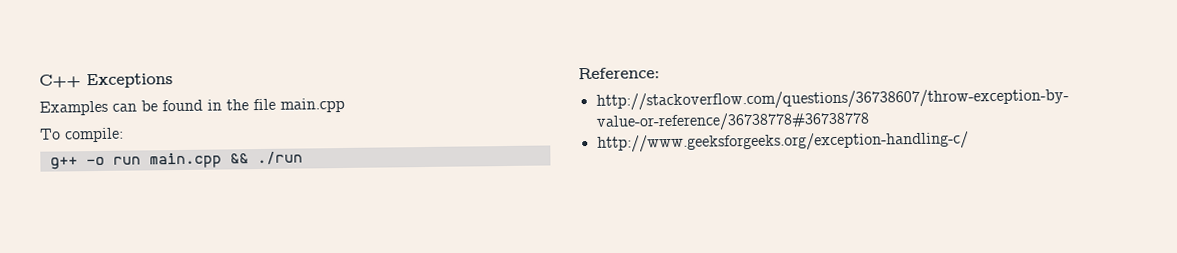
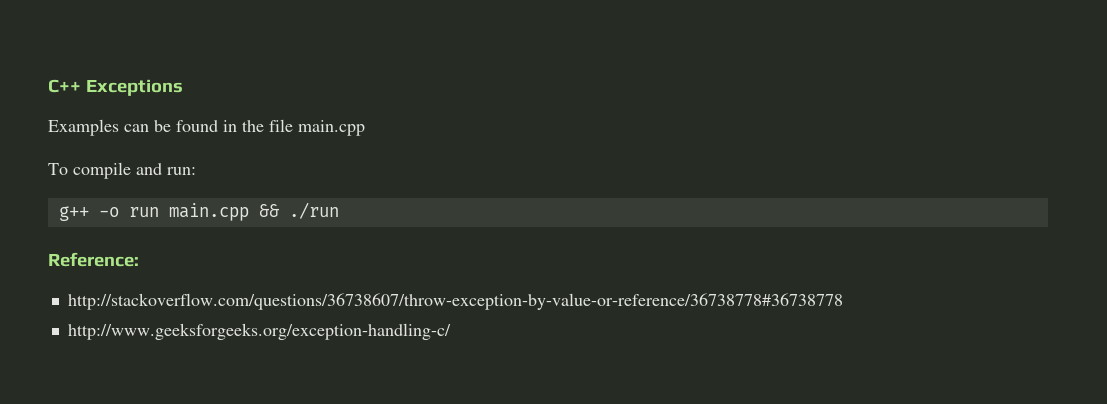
[64,127,124,143] compile: -> [73,162,196,179] compile and run:

